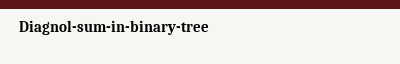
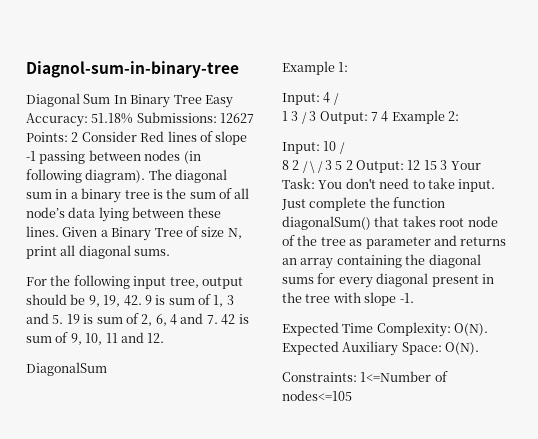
(209, 27) none -> [26,93,233,108] [26,112,255,127] [26,131,248,145] [26,150,201,164] [26,169,228,183] [26,188,250,203] [26,207,221,222] [26,226,242,241] [26,245,171,259] [26,275,243,289] [26,294,234,307] [26,313,249,326] [26,332,165,345] [26,362,107,376] [282,61,349,75] [282,92,339,105] [282,110,459,124] [282,141,345,154] [282,160,481,173] [282,178,496,192] [281,197,446,211] [282,216,498,230] [282,235,507,249] [282,254,481,269] [282,273,494,288] [282,292,414,306] [282,322,489,337] [282,341,480,356] [282,371,448,382] [282,390,352,401] // Diagonal Sum In Binary Tree Easy Accuracy: 51.18% Submissions: 12627 Points: 2 Consider Red lines of slope -1 passing between nodes (in following diagram). The diagonal sum in a binary tree is the sum of all node’s data lying between these lines. Given a Binary Tree of size N, print all diagonal sums. // For the following input tree, output should be 9, 19, 42. 9 is sum of 1, 3 and 5. 19 is sum of 2, 6, 4 and 7. 42 is sum of 9, 10, 11 and 12. // DiagonalSum // Example 1: // Input: 4 / // 1 3 / 3 Output: 7 4 Example 2: // Input: 10 / // 8 2 / \ / 3 5 2 Output: 12 15 3 Your Task: You don't need to take input. Just complete the function diagonalSum() that takes root node of the tree as parameter and returns an array containing the diagonal sums for every diagonal present in the tree with slope -1. // Expected Time Complexity: O(N). Expected Auxiliary Space: O(N). // Constraints: 1<=Number of nodes<=105

